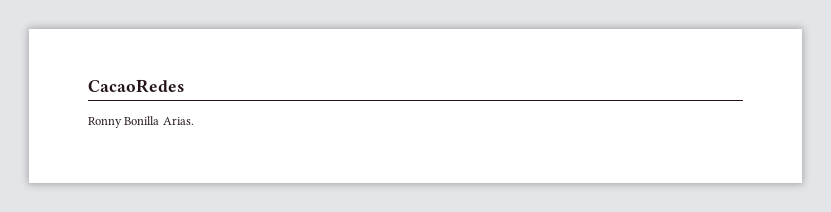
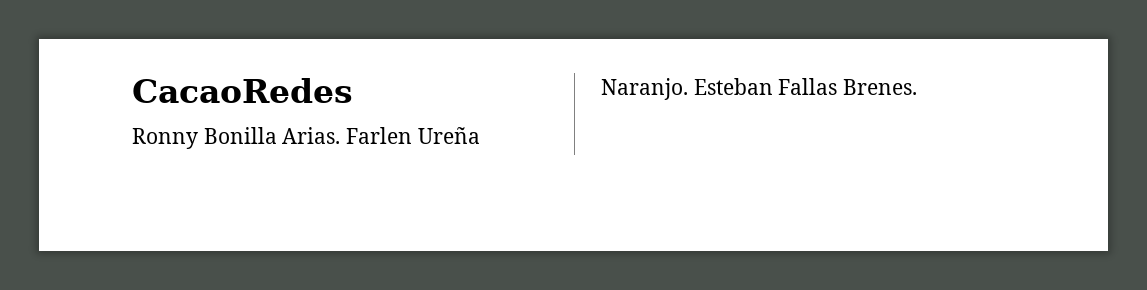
(194, 121) none -> [346,127,480,144] [601,78,918,100] Farlen Ureña Naranjo. Esteban Fallas Brenes.

